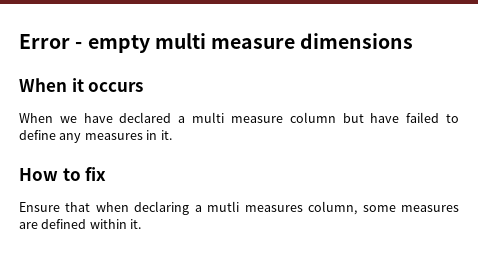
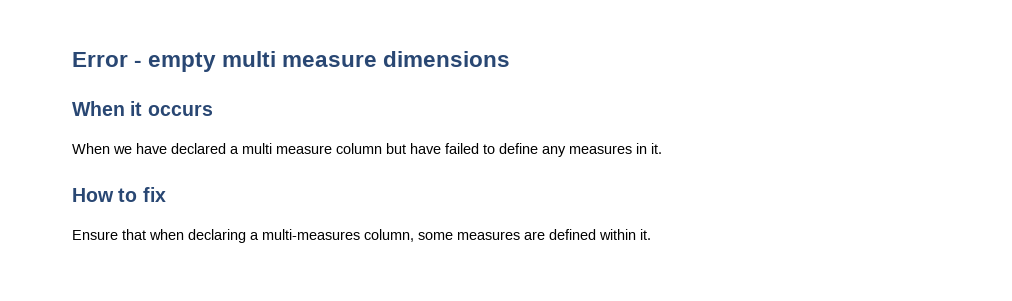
[207,201,303,212] mutli measures -> [262,229,360,240] multi-measures

